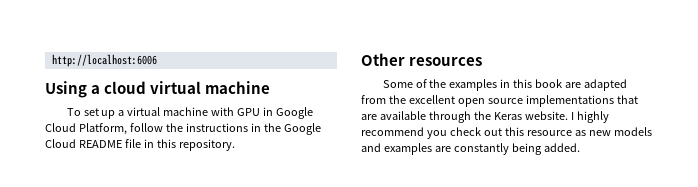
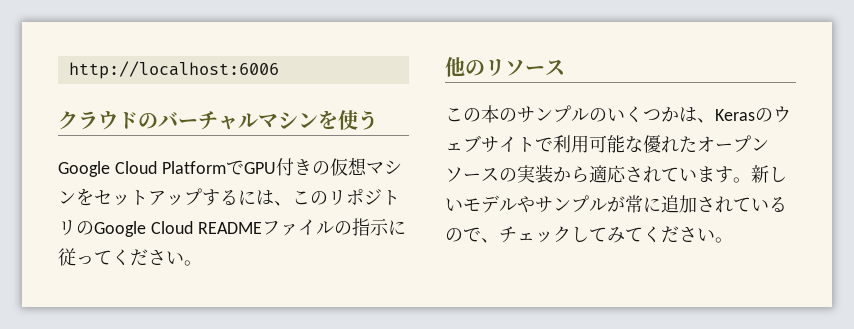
[45,81,271,98] [66,107,314,119] [45,123,321,135] [45,139,235,151] [361,53,483,66] [382,79,628,91] [361,95,638,107] [361,111,609,123] [361,127,652,139] [361,143,580,155] Using a cloud virtual machine // To set up a virtual machine with GPU in Google Cloud Platform, follow the instructions in the Google Cloud README file in this repository. // Other resources // Some of the examples in this book are adapted from the excellent open source implementations that are available through the Keras website. I highly recommend you check out this resource as new models and examples are constantly being added. -> [58,110,378,130] [58,157,402,177] [58,188,400,206] [58,218,406,237] [58,248,202,266] [445,57,565,77] [445,105,791,123] [445,135,769,153] [445,165,787,183] [445,195,787,213] [445,226,733,243] クラウドのバーチャルマシンを使う // Google Cloud PlatformでGPU付きの仮想マシンをセットアップするには、このリポジトリのGoogle Cloud READMEファイルの指示に従ってください。 // 他のリソース // この本のサンプルのいくつかは、Kerasのウェブサイトで利用可能な優れたオープンソースの実装から適応されています。新しいモデルやサンプルが常に追加されているので、チェックしてみてください。

